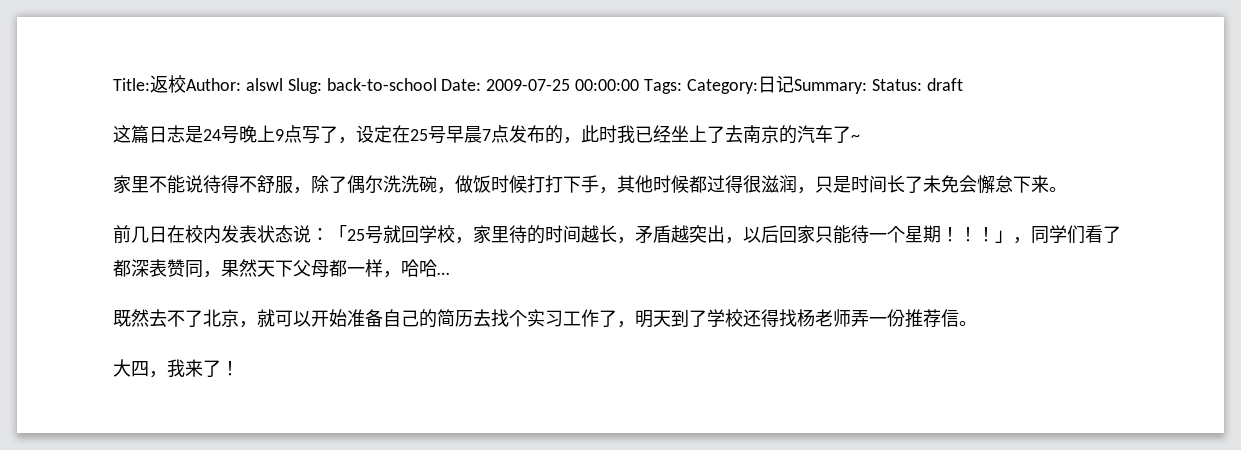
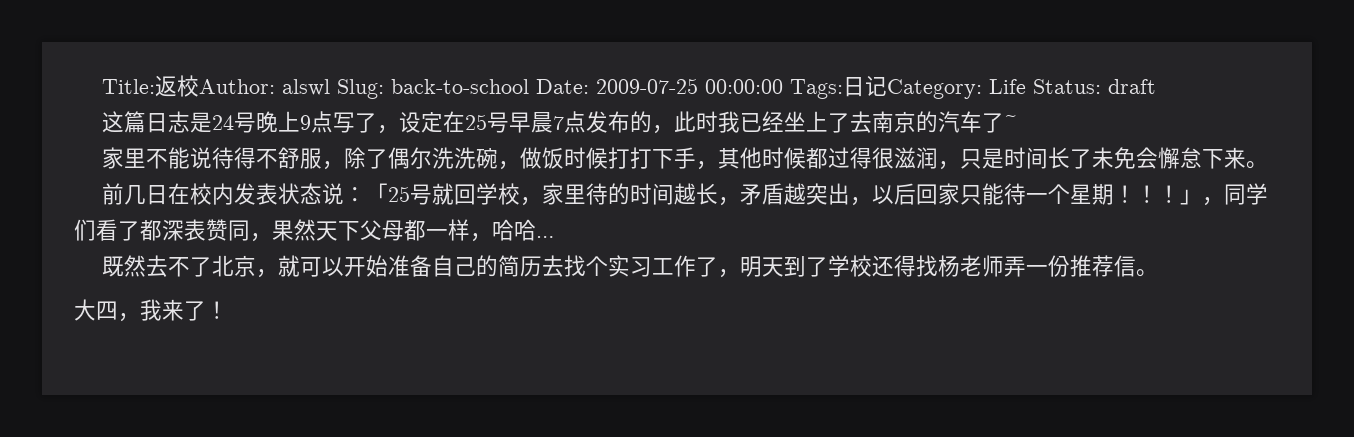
[686,75,867,94] Category:日记Summary: -> [843,75,1027,99] 日记Category: Life

